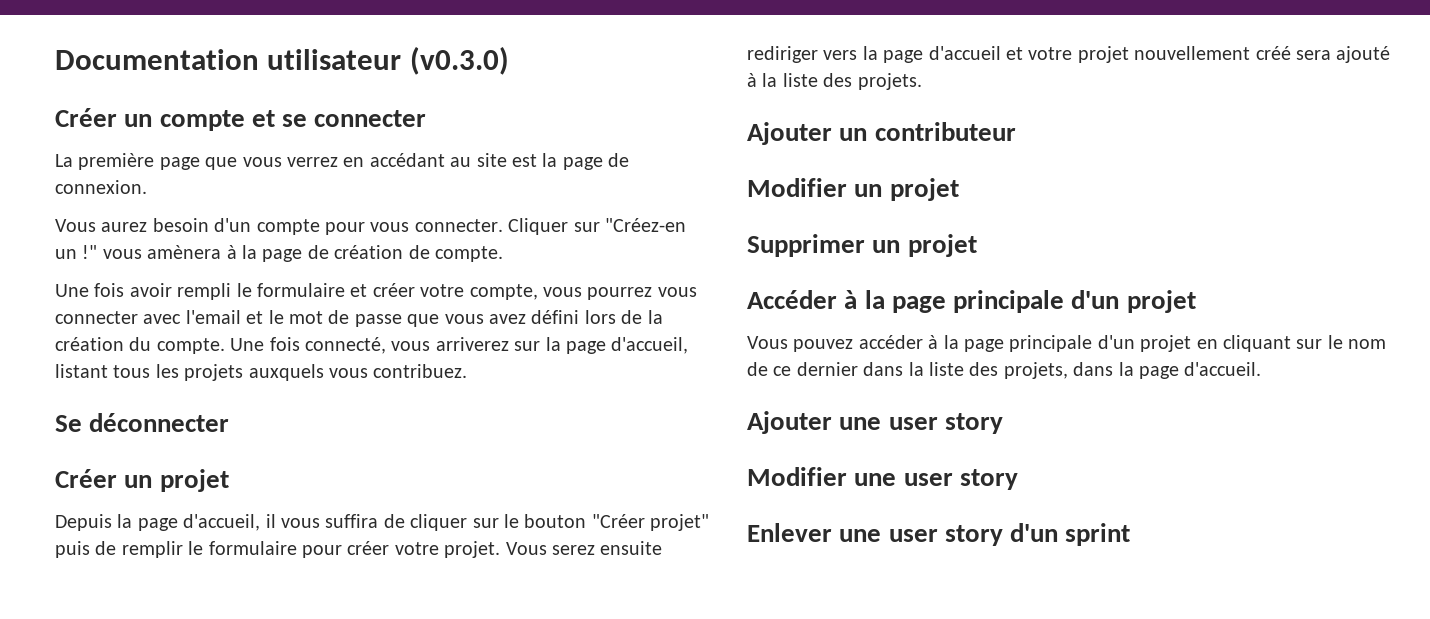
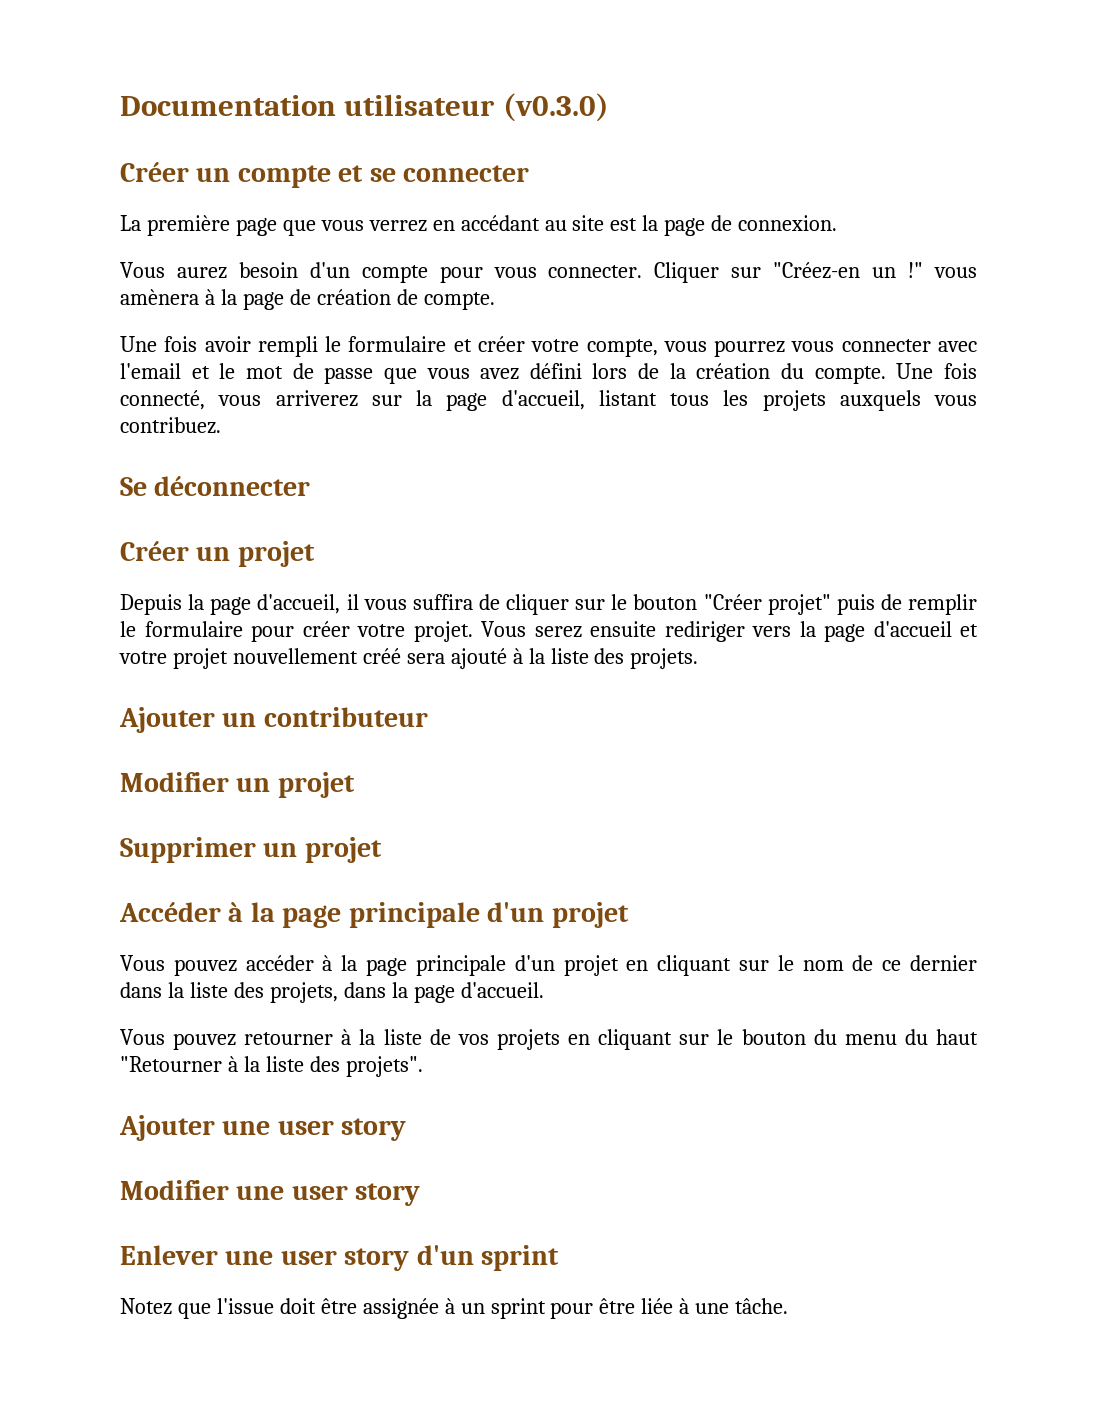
(1262, 369) none -> [120,1029,979,1050] [120,1056,423,1077] // Vous pouvez retourner à la liste de vos projets en cliquant sur le bouton du menu du haut "Retourner à la liste des projets".
(1131, 534) none -> [120,1298,789,1319] // Notez que l'issue doit être assignée à un sprint pour être liée à une tâche.

